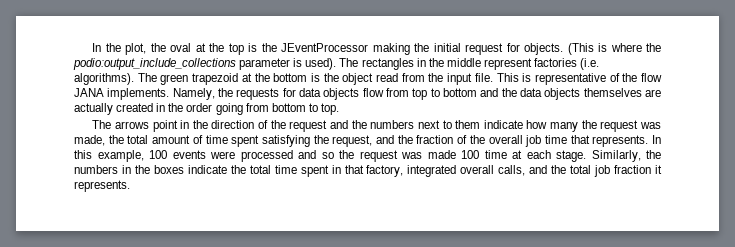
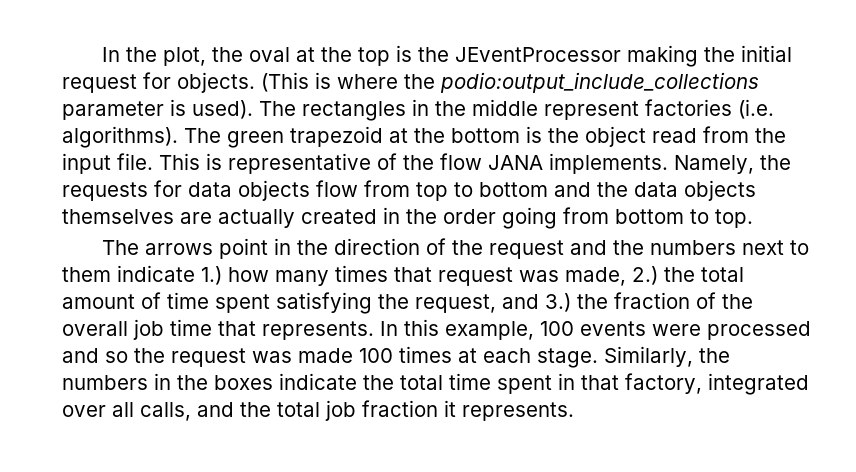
(523, 124) none -> [201,266,222,285] 1.)
[581,120,597,129] the -> [335,265,432,282] times that
(105, 140) none -> [632,266,658,285] 2.)
(394, 139) none -> [545,293,571,312] 3.)
[484,150,507,159] time -> [399,346,452,363] times
[460,165,495,174] overall -> [62,402,134,417] over all

